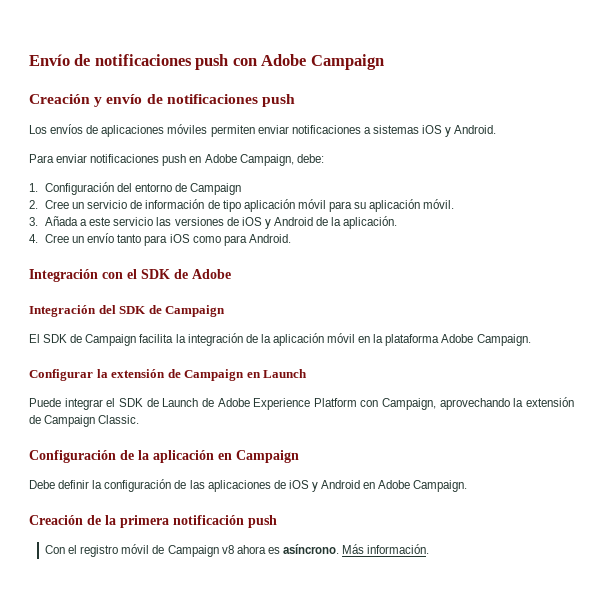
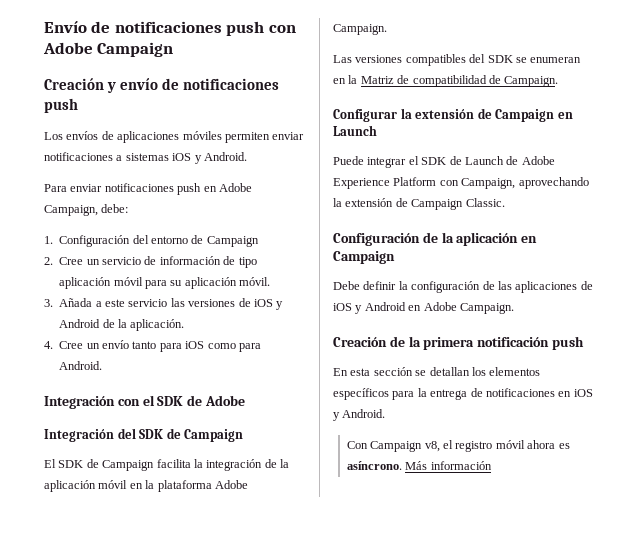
(531, 340) none -> [333,54,582,66] [333,75,559,87] // Las versiones compatibles del SDK se enumeran en la Matriz de compatibilidad de Campaign.
(277, 521) none -> [333,367,541,376] [333,388,593,400] [333,409,386,421] // En esta sección se detallan los elementos específicos para la entrega de notificaciones en iOS y Android.
(66, 549) none -> [370,441,440,452] Campaign v8,
[152,545,234,557] de Campaign v8 -> (525, 444) none
[367,544,430,554] información. -> [430,461,492,470] información

